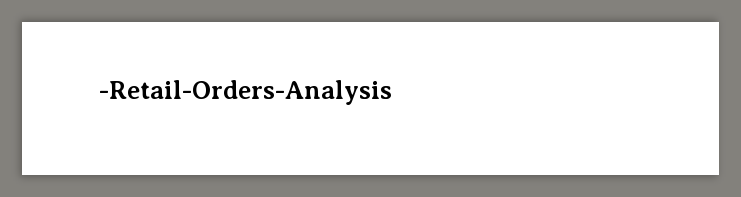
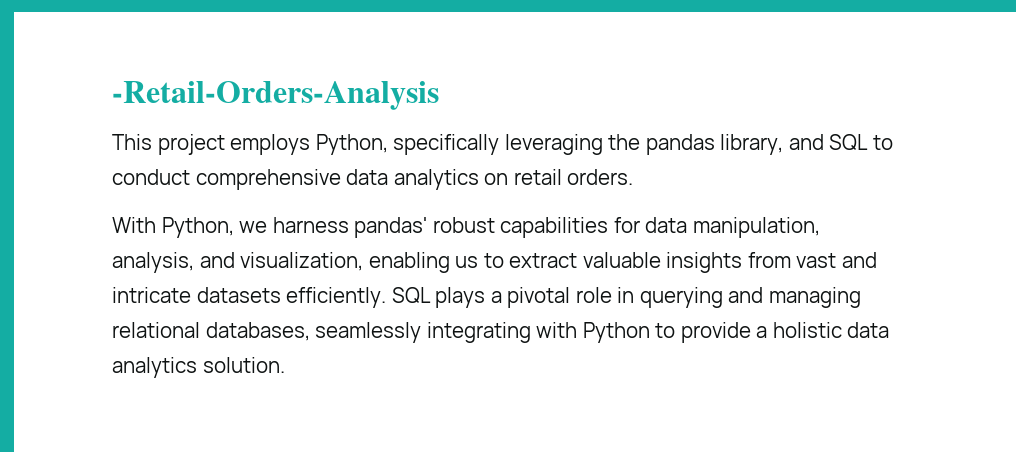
(392, 92) none -> [112,134,893,155] [112,169,634,190] [112,217,820,238] [112,252,877,273] [112,287,861,308] [112,322,890,343] [112,357,285,378] // This project employs Python, specifically leveraging the pandas library, and SQL to conduct comprehensive data analytics on retail orders. // With Python, we harness pandas' robust capabilities for data manipulation, analysis, and visualization, enabling us to extract valuable insights from vast and intricate datasets efficiently. SQL plays a pivotal role in querying and managing relational databases, seamlessly integrating with Python to provide a holistic data analytics solution.

